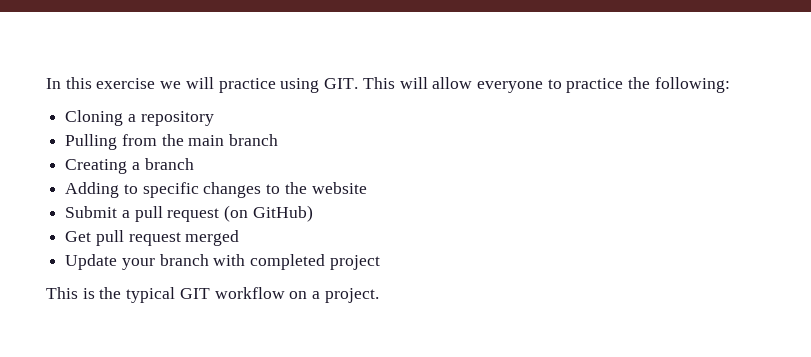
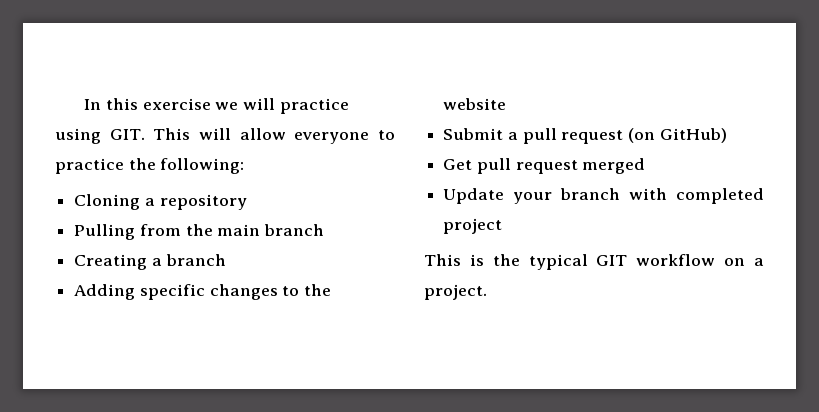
[123,184,138,194] to -> (136, 292) none

